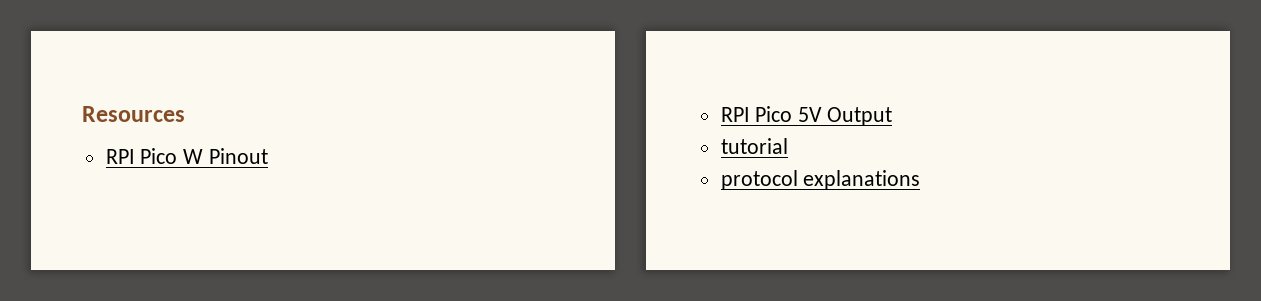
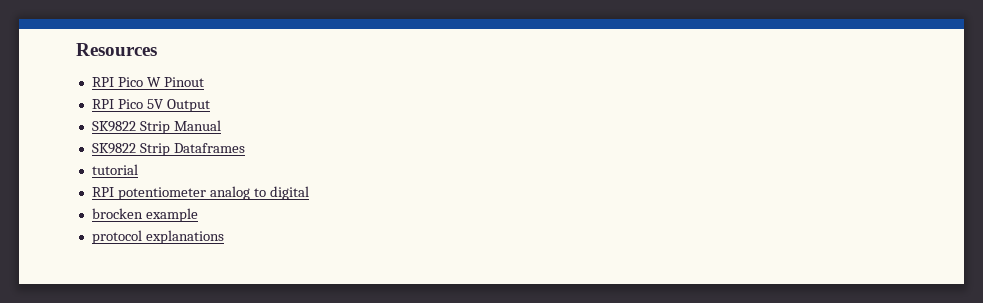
[720,138,788,154] tutorial -> [91,120,221,134] [91,143,245,156] [91,164,138,175] [91,186,309,200] [91,208,198,222] SK9822 Strip Manual // SK9822 Strip Dataframes // tutorial // RPI potentiometer analog to digital // brocken example

